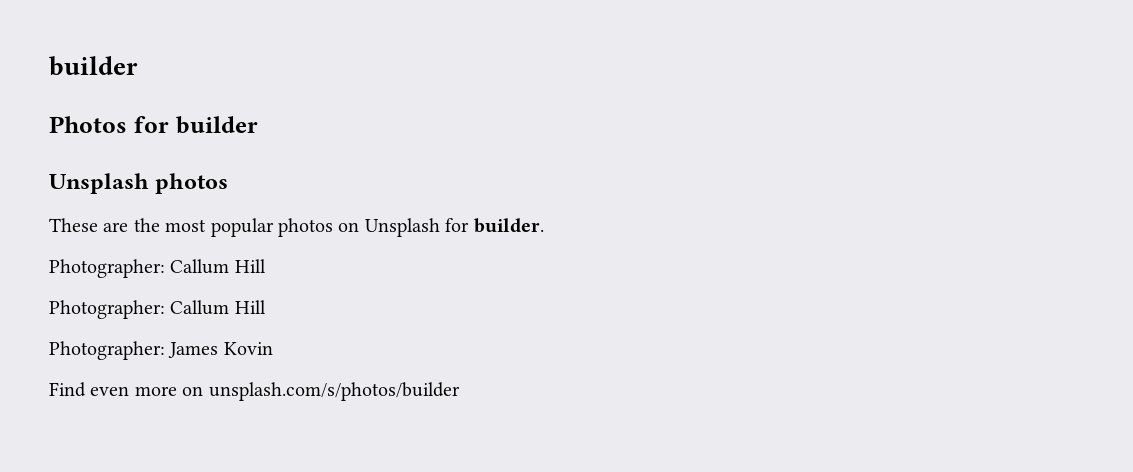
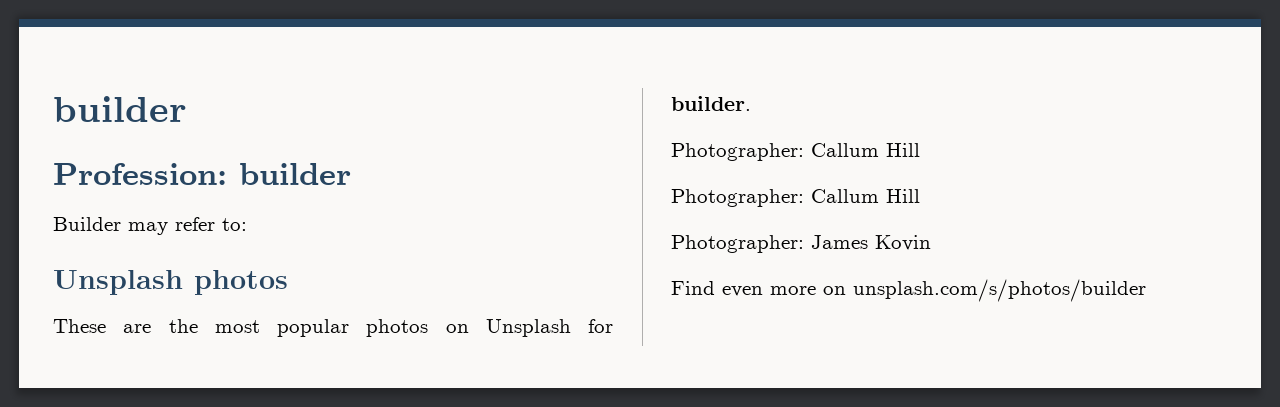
[49,56,138,76] [49,116,258,134] builder // Photos for builder -> [53,96,187,122] [53,163,351,185] [53,217,247,235] builder // Profession: builder // Builder may refer to:

